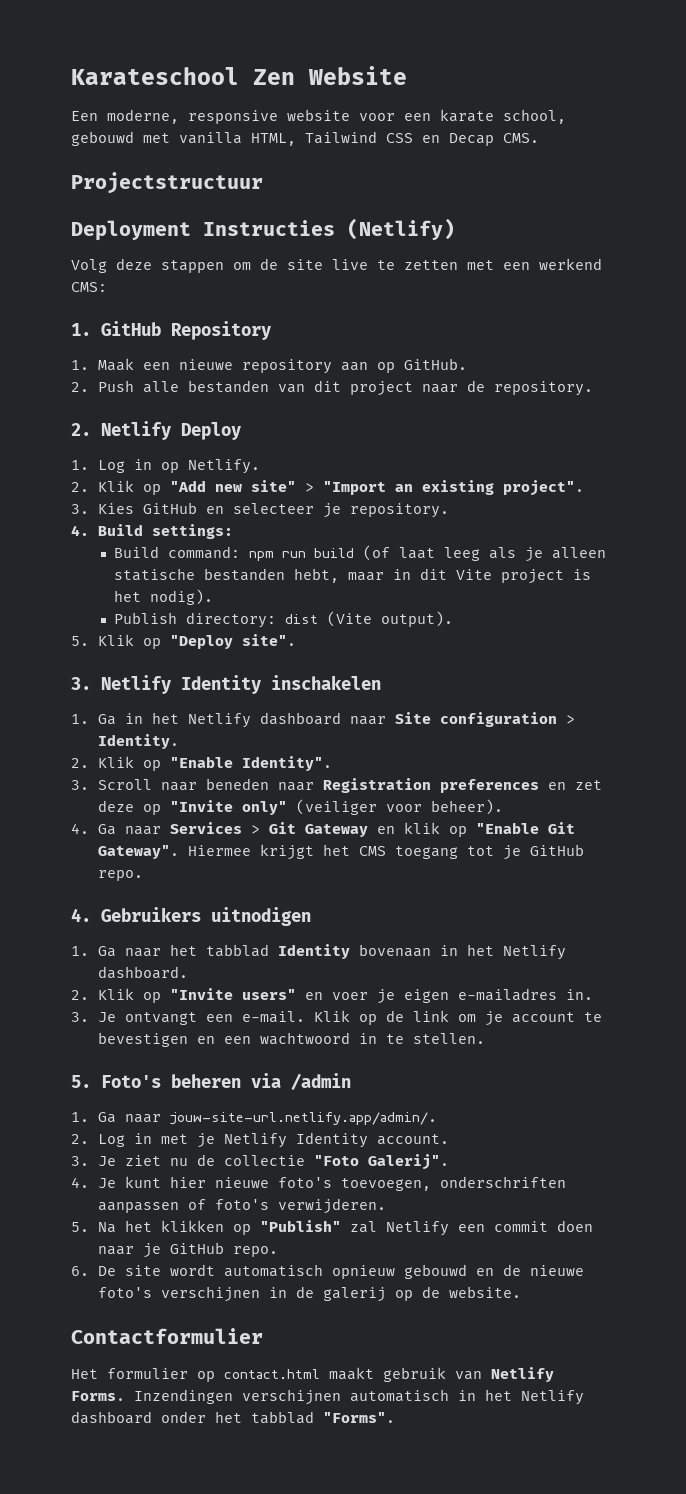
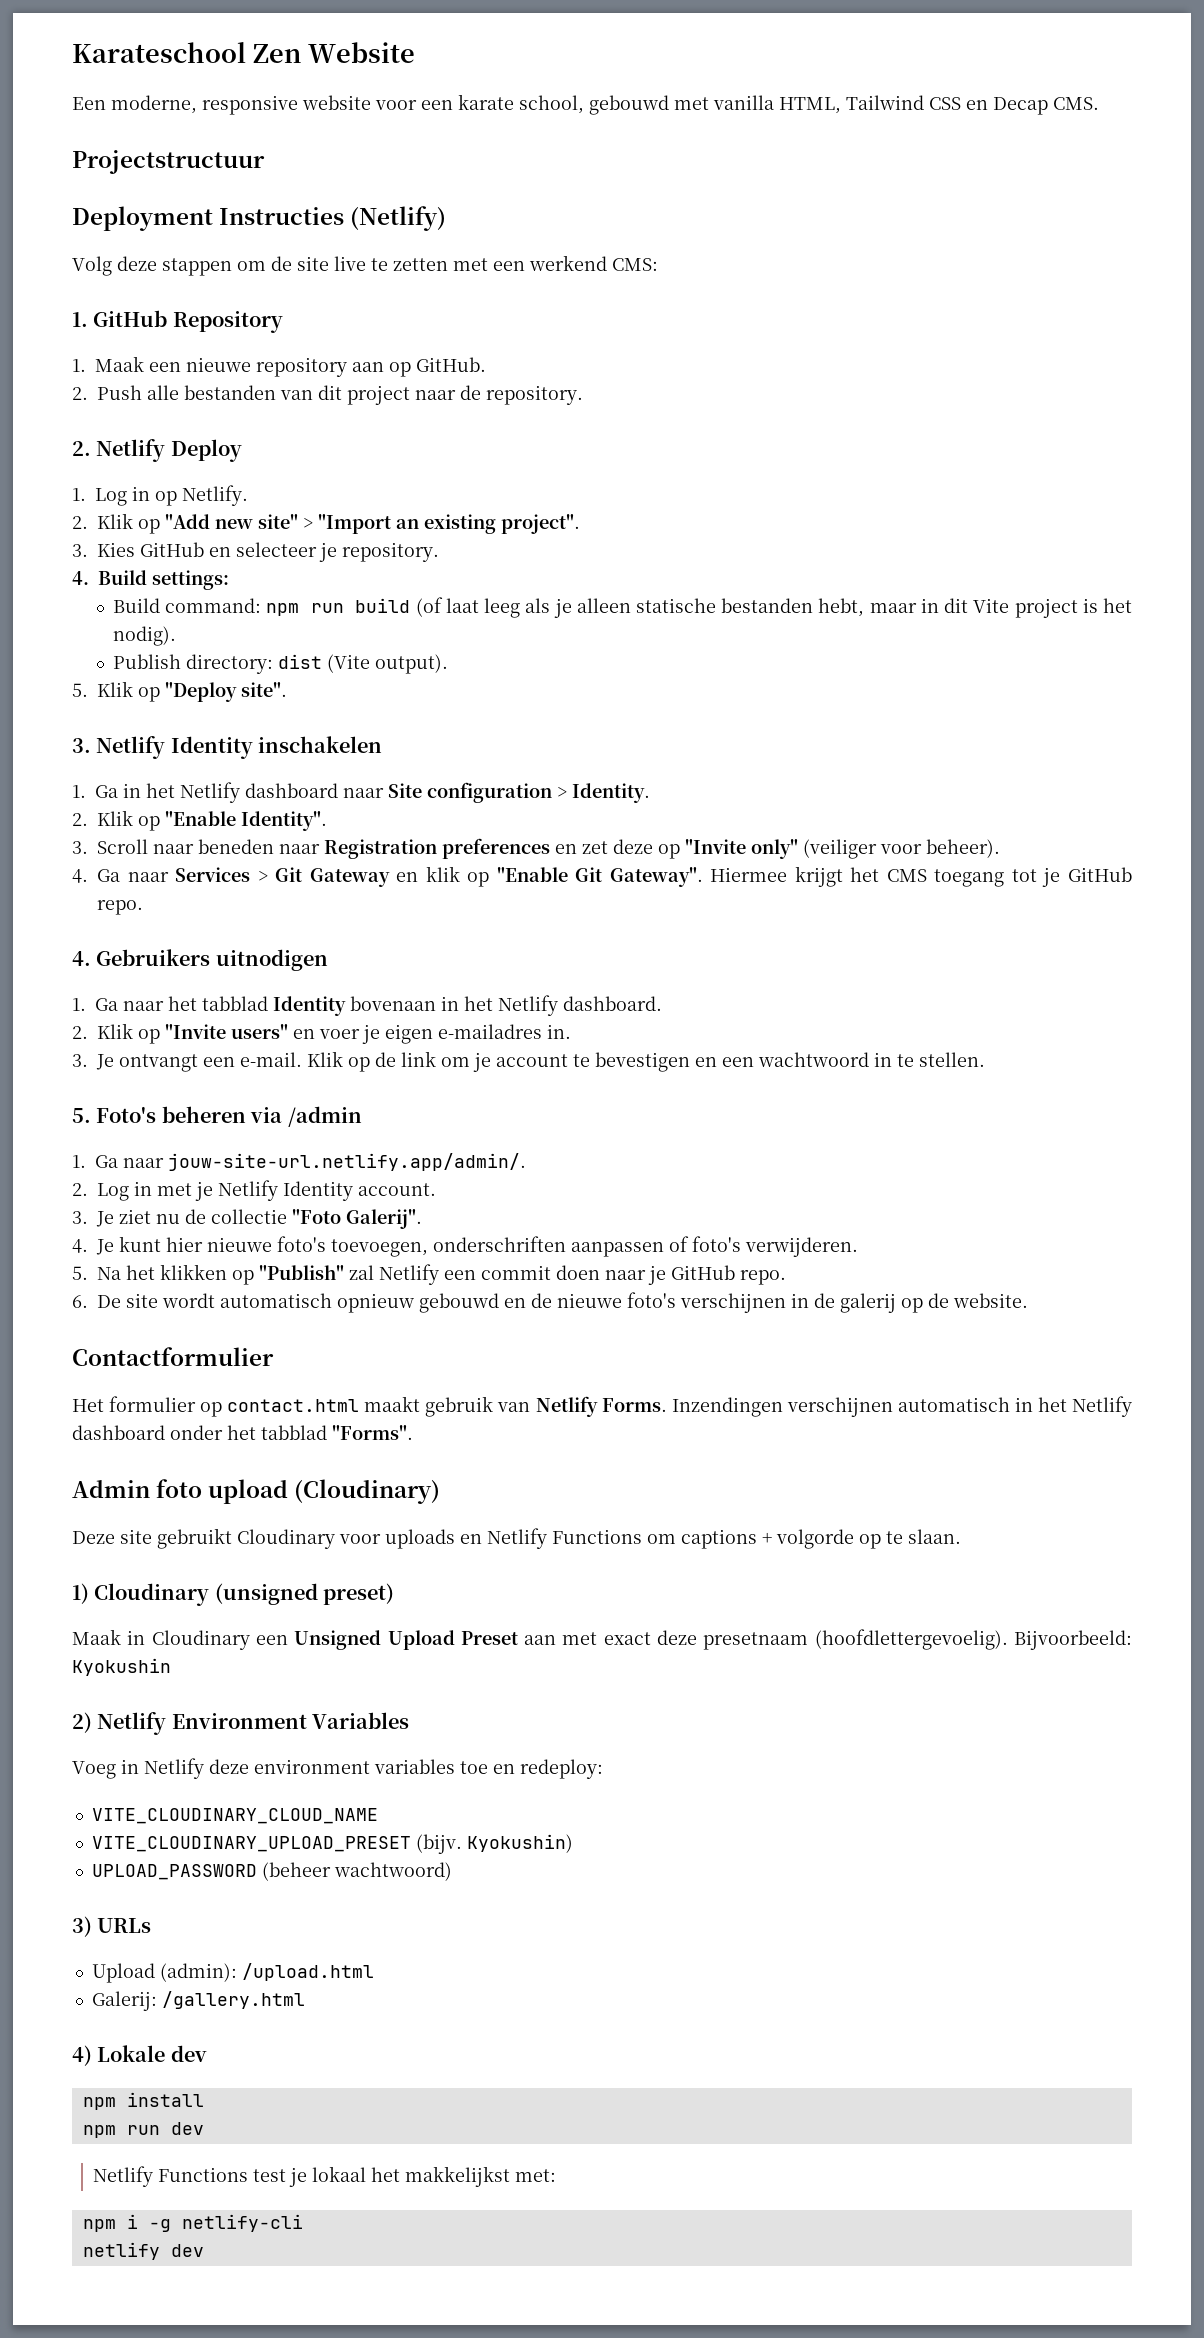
(395, 1417) none -> [72,1479,441,1504] [72,1528,961,1549] [72,1583,395,1606] [72,1629,1132,1650] [72,1658,171,1676] [72,1712,410,1735] [72,1758,603,1779] [91,1808,378,1824] [91,1834,573,1854] [91,1862,452,1881] [72,1916,152,1937] [91,1963,374,1983] [91,1991,305,2011] [72,2045,207,2066] [82,2092,204,2110] [82,2122,204,2138] [93,2166,557,2187] [82,2214,303,2232] [82,2242,204,2260] // Admin foto upload (Cloudinary) // Deze site gebruikt Cloudinary voor uploads en Netlify Functions om captions + volgorde op te slaan. // 1) Cloudinary (unsigned preset) // Maak in Cloudinary een Unsigned Upload Preset aan met exact deze presetnaam (hoofdlettergevoelig). Bijvoorbeeld: Kyokushin // 2) Netlify Environment Variables // Voeg in Netlify deze environment variables toe en redeploy: // VITE_CLOUDINARY_CLOUD_NAME // VITE_CLOUDINARY_UPLOAD_PRESET (bijv. Kyokushin) // UPLOAD_PASSWORD (beheer wachtwoord) // 3) URLs // Upload (admin): /upload.html // Galerij: /gallery.html // 4) Lokale dev // npm install // npm run dev // Netlify Functions test je lokaal het makkelijkst met: // npm i -g netlify-cli // netlify dev

